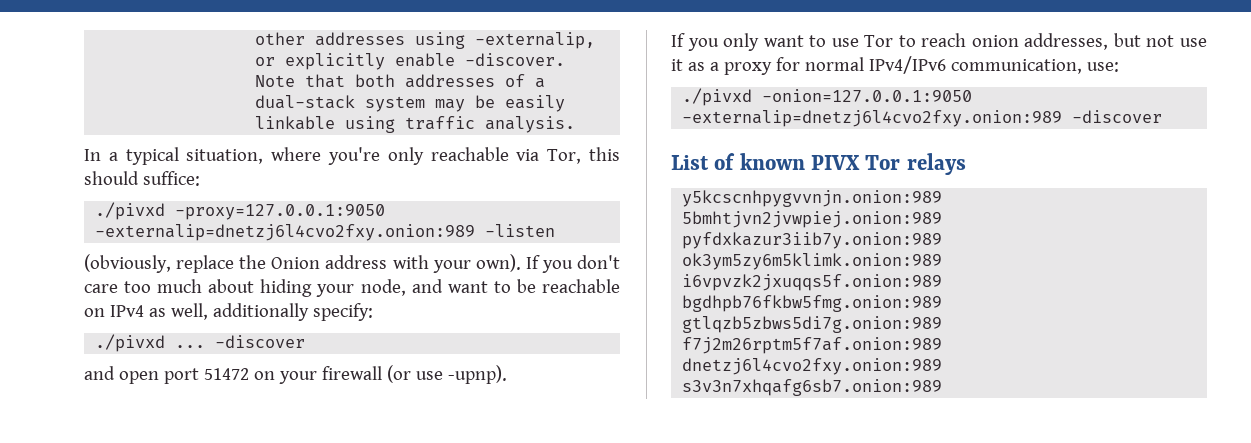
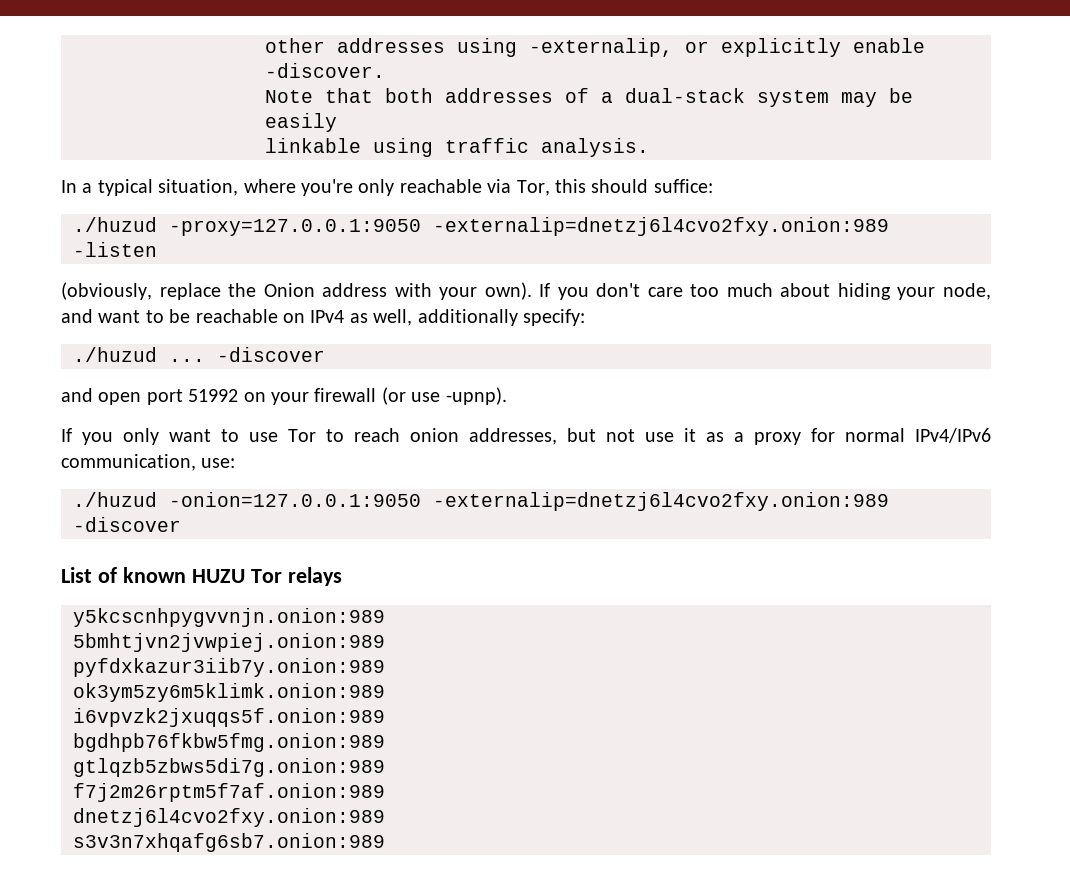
[95,202,166,220] ./pivxd -> [73,217,157,232] ./huzud
[95,334,166,352] ./pivxd -> [73,347,157,362] ./huzud
[203,368,249,380] 51472 -> [188,389,239,402] 51992
[682,88,753,106] ./pivxd -> [73,492,157,507] ./huzud
[811,155,861,170] PIVX -> [191,569,245,583] HUZU

